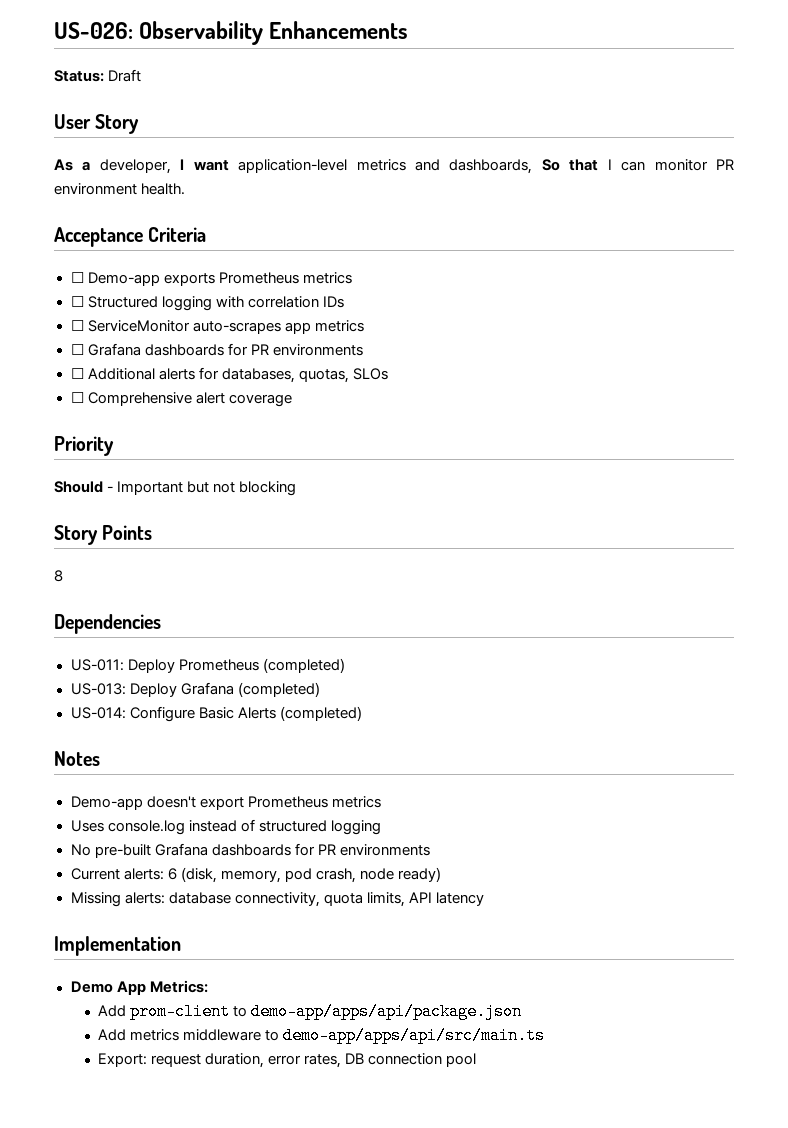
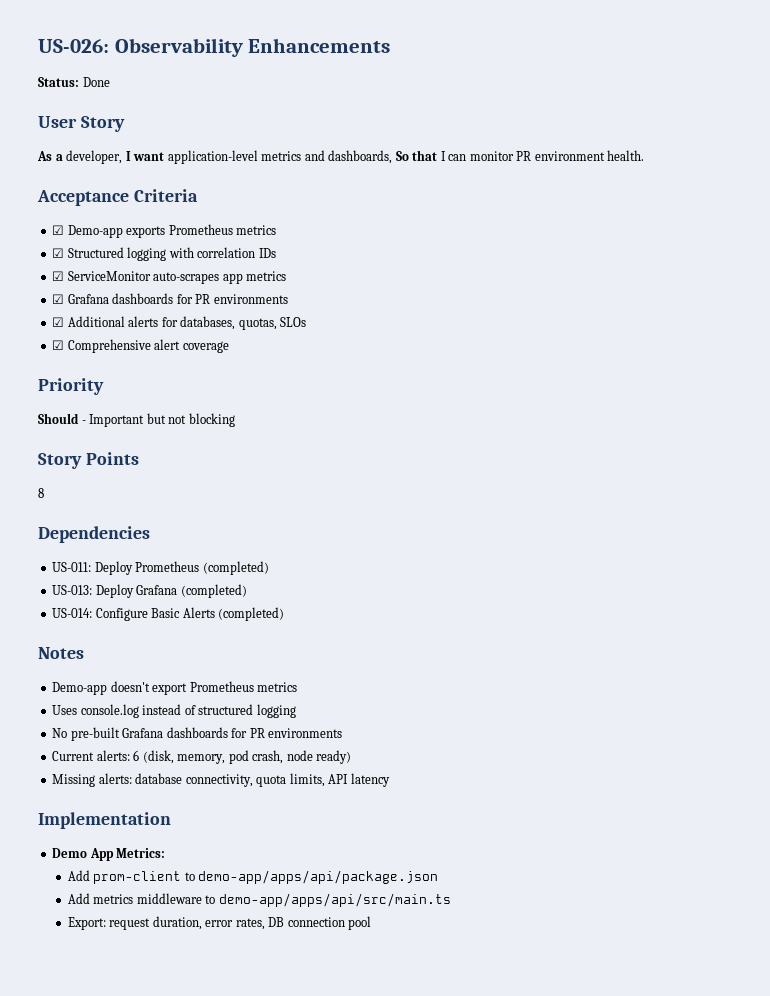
[108,69,142,82] Draft -> [82,77,110,87] Done
[70,272,84,283] ☐ -> [52,225,65,235] ☑
[70,296,84,307] ☐ -> [52,248,65,258] ☑
[70,320,84,331] ☐ -> [52,271,65,281] ☑
[70,343,363,356] [70,368,84,379] ☐ Grafana dashboards for PR environments // ☐ -> [52,293,288,304] [52,317,65,327] ☑ Grafana dashboards for PR environments // ☑
[70,392,84,403] ☐ -> [52,340,65,350] ☑

